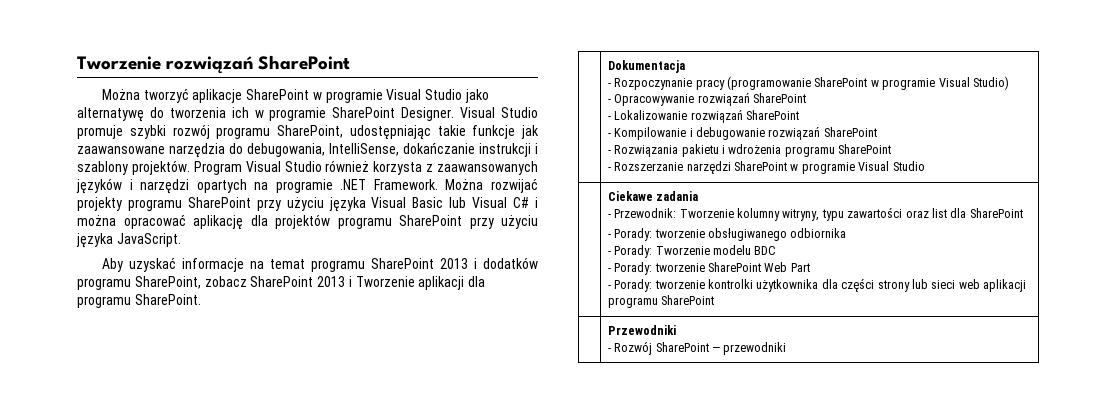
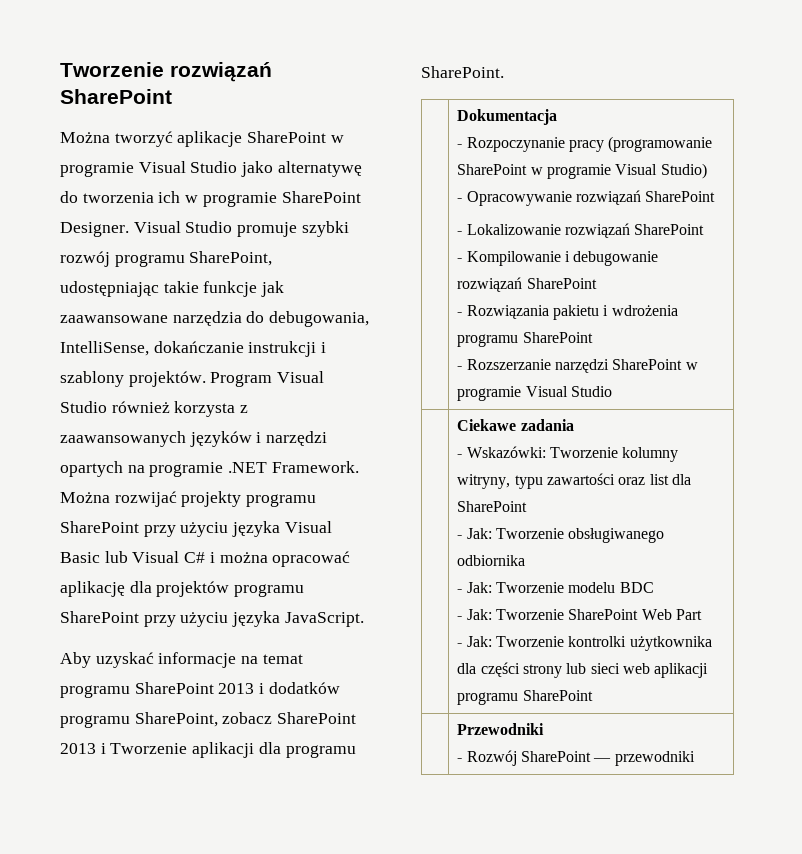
[614,208,677,218] Przewodnik: -> [466,446,546,458] Wskazówki:
[614,228,705,241] Porady: tworzenie -> [466,528,564,539] Jak: Tworzenie
[614,245,653,258] Porady: -> [466,582,492,593] Jak:
[614,262,705,275] Porady: tworzenie -> [466,609,564,620] Jak: Tworzenie
[614,279,705,292] Porady: tworzenie -> [466,636,564,647] Jak: Tworzenie

